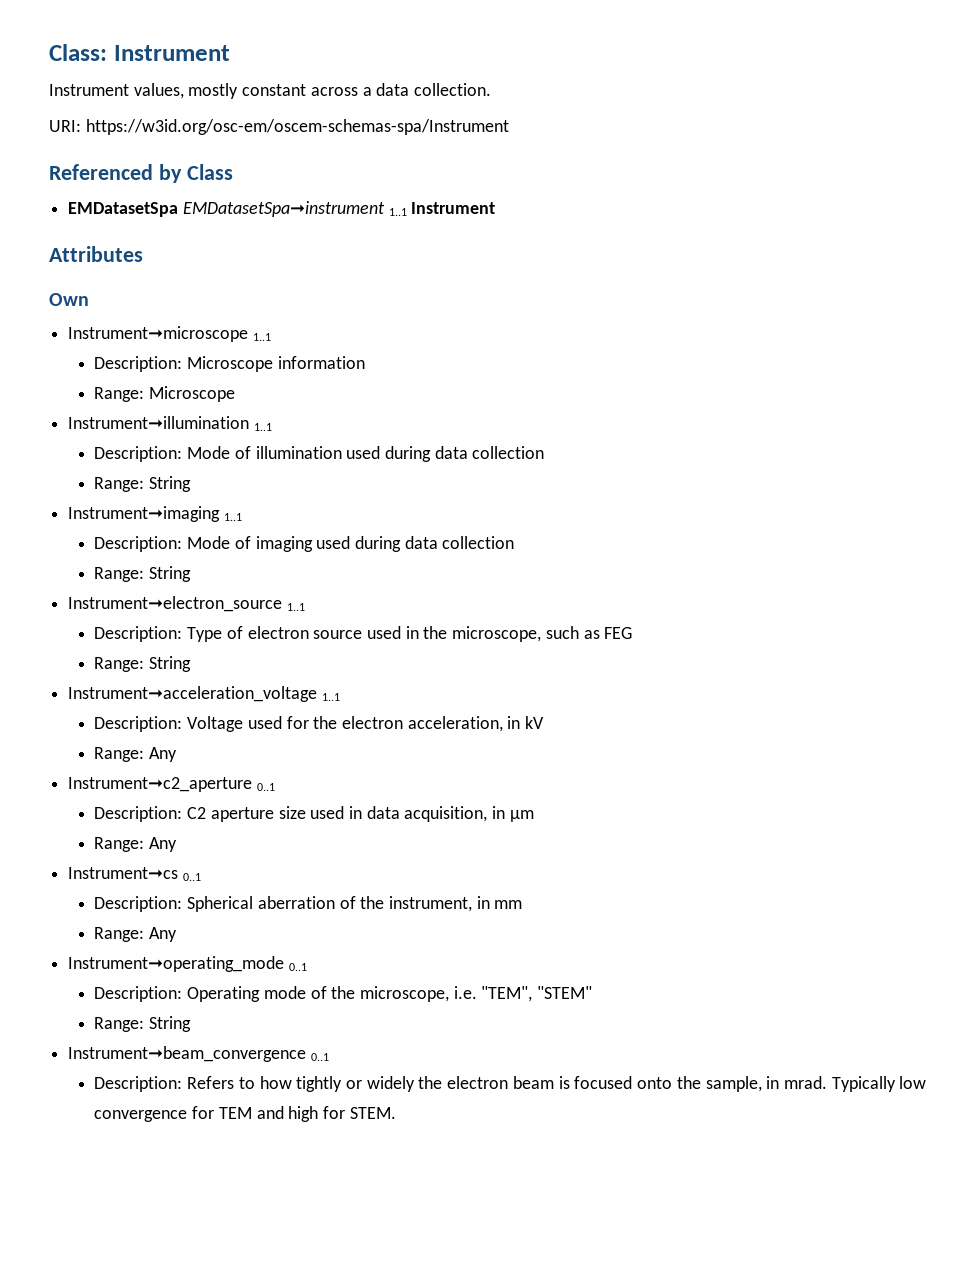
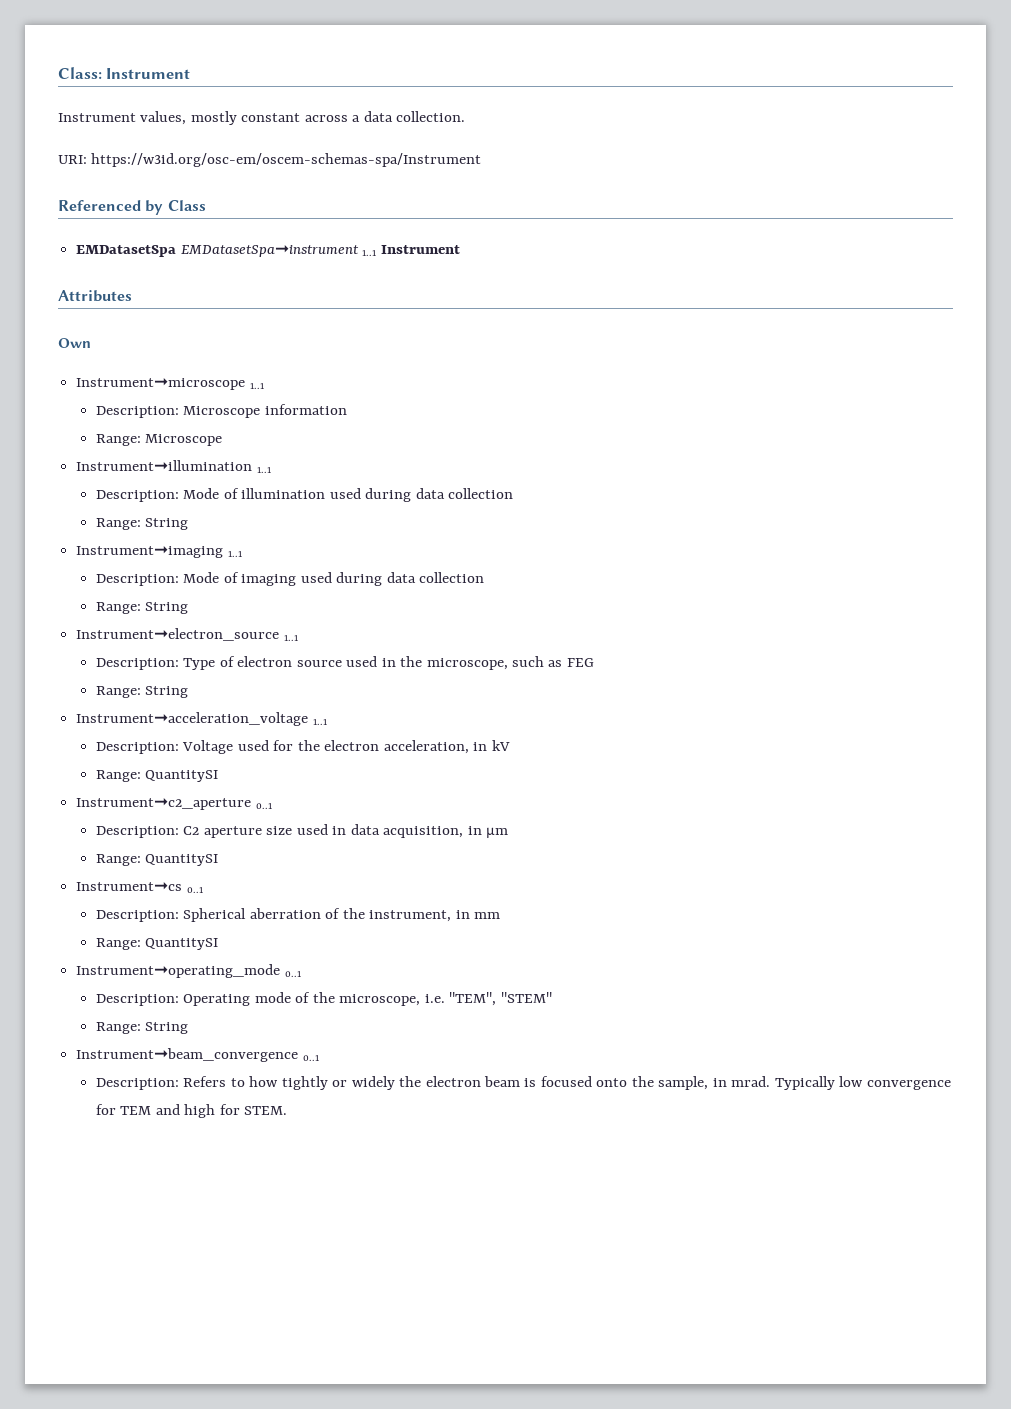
[149,747,178,762] Any -> [145,770,219,782] QuantitySI
[149,837,178,852] Any -> [145,854,219,866] QuantitySI
[149,927,178,942] Any -> [145,938,219,950] QuantitySI

